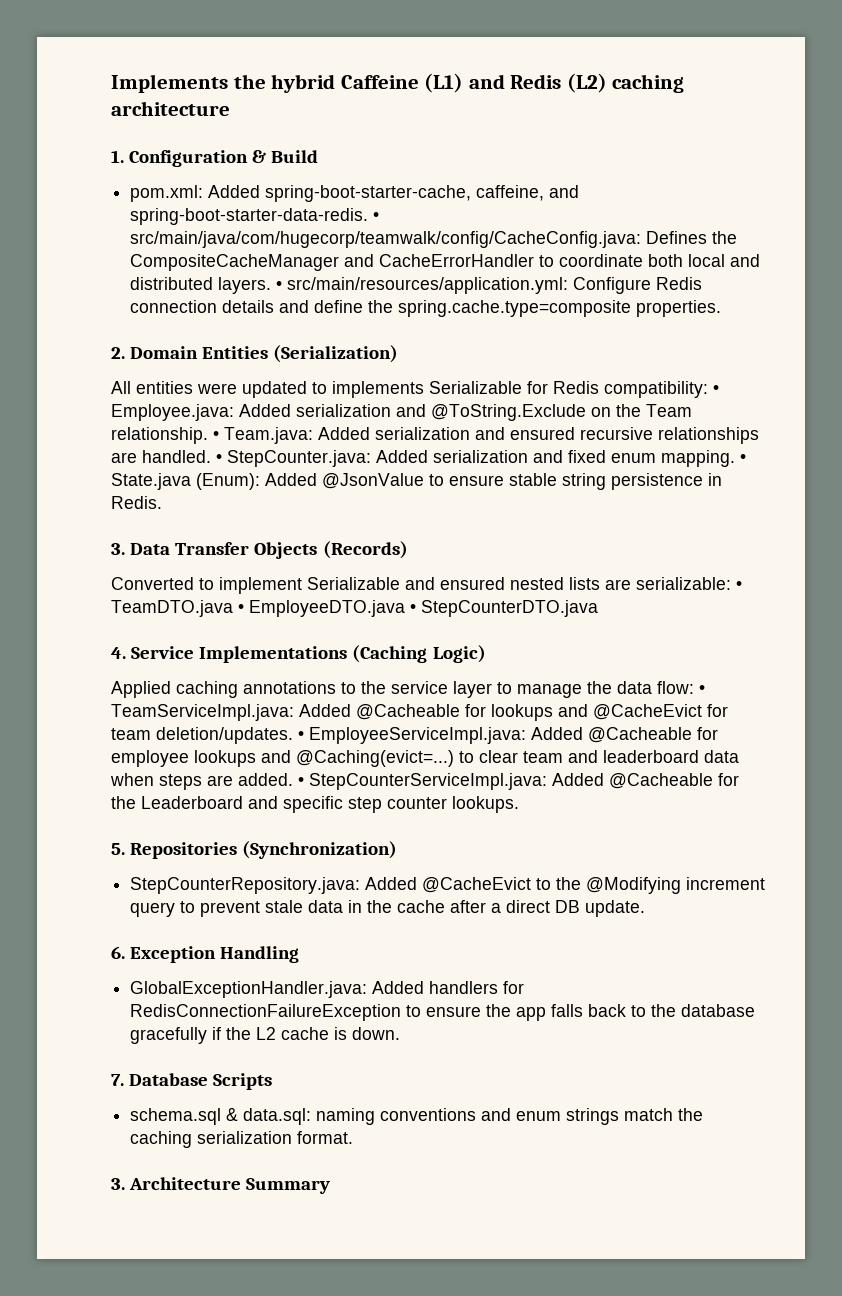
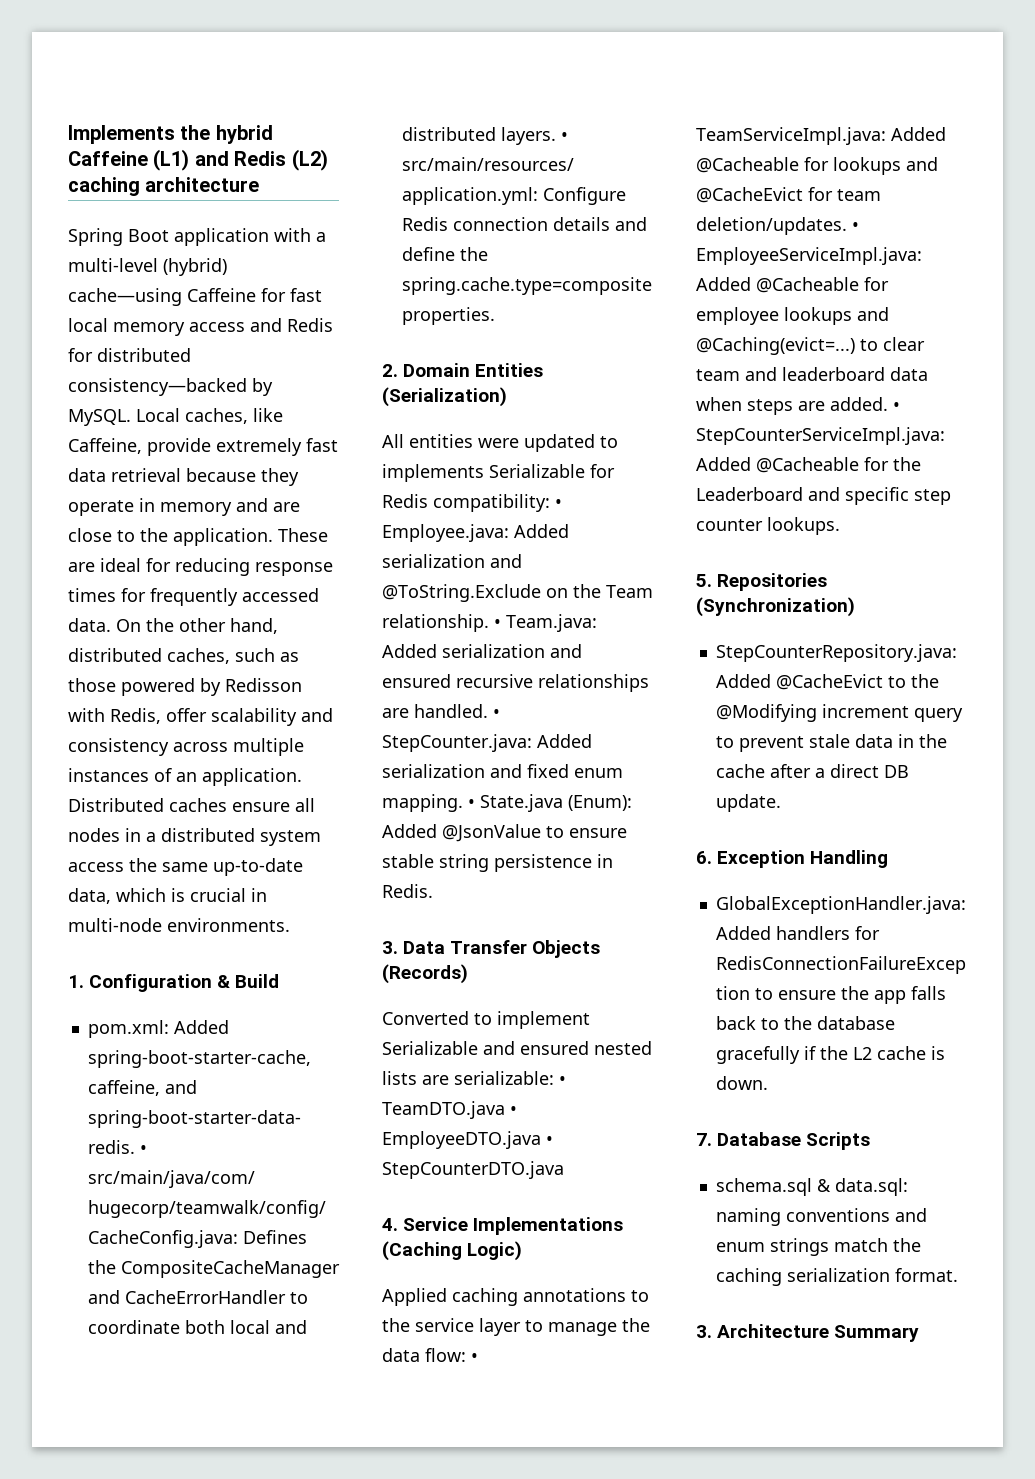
(230, 108) none -> [68,228,326,246] [68,258,227,276] [68,288,322,306] [68,318,333,336] [68,348,191,362] [68,378,273,396] [68,408,283,426] [68,438,338,456] [68,468,299,486] [68,498,300,516] [68,528,328,546] [68,558,333,576] [68,588,319,606] [68,618,278,634] [68,648,299,664] [68,678,302,696] [68,708,333,726] [68,738,304,756] [68,768,302,786] [68,798,315,812] [68,828,321,846] [68,858,303,876] [68,888,267,904] [68,918,290,932] // Spring Boot application with a multi-level (hybrid) cache—using Caffeine for fast local memory access and Redis for distributed consistency—backed by MySQL. Local caches, like Caffeine, provide extremely fast data retrieval because they operate in memory and are close to the application. These are ideal for reducing response times for frequently accessed data. On the other hand, distributed caches, such as those powered by Redisson with Redis, offer scalability and consistency across multiple instances of an application. Distributed caches ensure all nodes in a distributed system access the same up-to-date data, which is crucial in multi-node environments.

